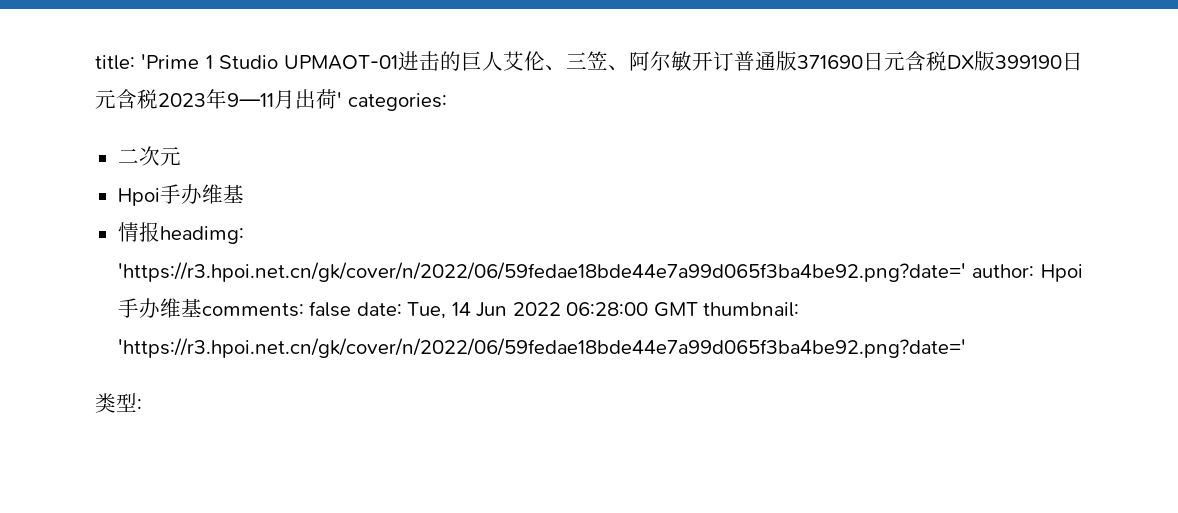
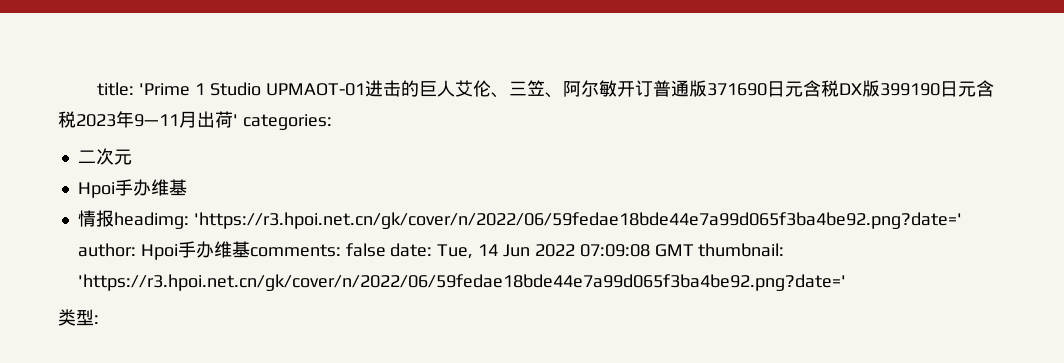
[566,302,649,316] 06:28:00 -> [579,244,650,257] 07:09:08

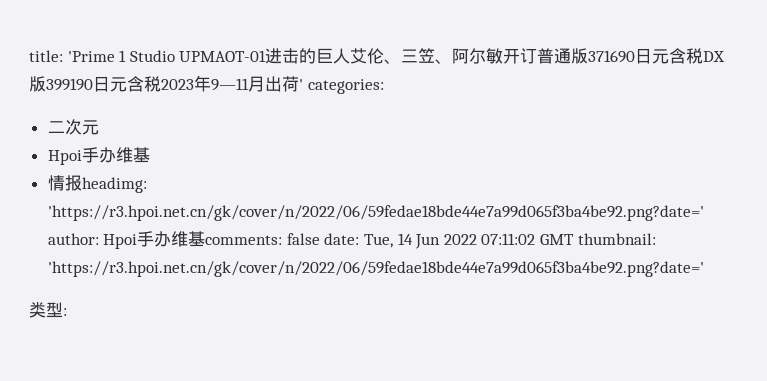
[579,244,650,257] 07:09:08 -> [481,233,536,245] 07:11:02

